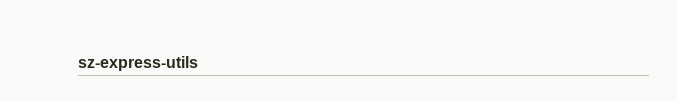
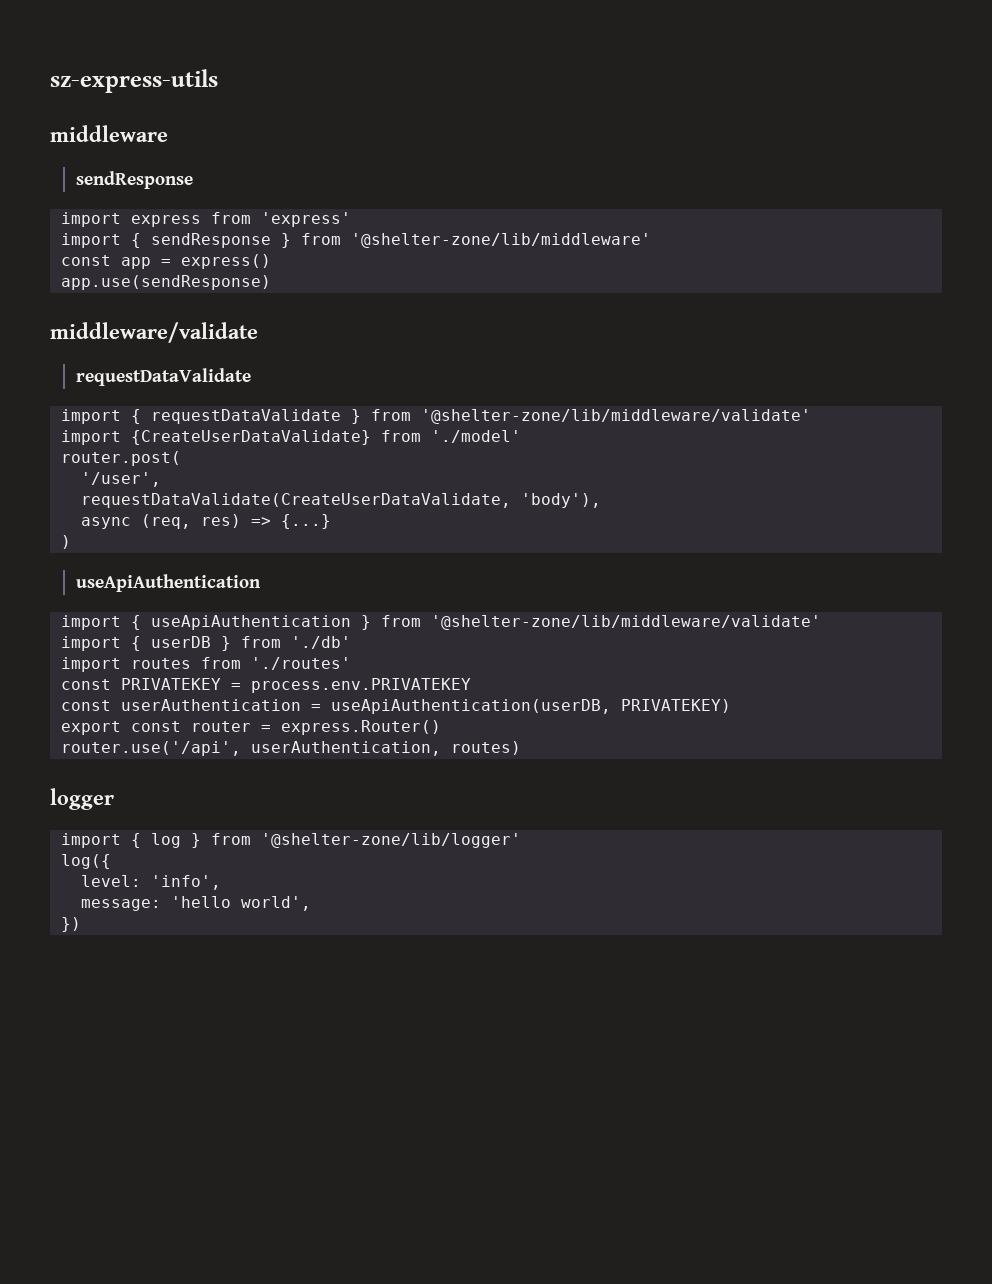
(198, 63) none -> [50,125,168,142] [75,171,193,189] [61,212,352,227] [61,233,652,248] [61,254,272,269] [61,275,272,290] [50,322,258,343] [75,368,251,386] [61,409,812,424] [61,430,522,445] [61,451,182,466] [81,472,162,487] [81,493,602,508] [81,514,332,529] [61,535,72,549] [75,574,261,592] [61,615,822,630] [61,636,352,651] [61,657,352,672] [61,678,472,693] [61,699,732,714] [61,720,442,735] [61,741,522,756] [50,788,114,810] [61,833,522,848] [61,854,112,869] [81,875,222,890] [81,896,312,911] [61,917,82,932] // middleware // sendResponse // import express from 'express' // import { sendResponse } from '@shelter-zone/lib/middleware' // const app = express() // app.use(sendResponse) // middleware/validate // requestDataValidate // import { requestDataValidate } from '@shelter-zone/lib/middleware/validate' // import {CreateUserDataValidate} from './model' // router.post( // '/user', // requestDataValidate(CreateUserDataValidate, 'body'), // async (req, res) => {...} // ) // useApiAuthentication // import { useApiAuthentication } from '@shelter-zone/lib/middleware/validate' // import { userDB } from './db' // import routes from './routes' // const PRIVATEKEY = process.env.PRIVATEKEY // const userAuthentication = useApiAuthentication(userDB, PRIVATEKEY) // export const router = express.Router() // router.use('/api', userAuthentication, routes) // logger // import { log } from '@shelter-zone/lib/logger' // log({ // level: 'info', // message: 'hello world', // })

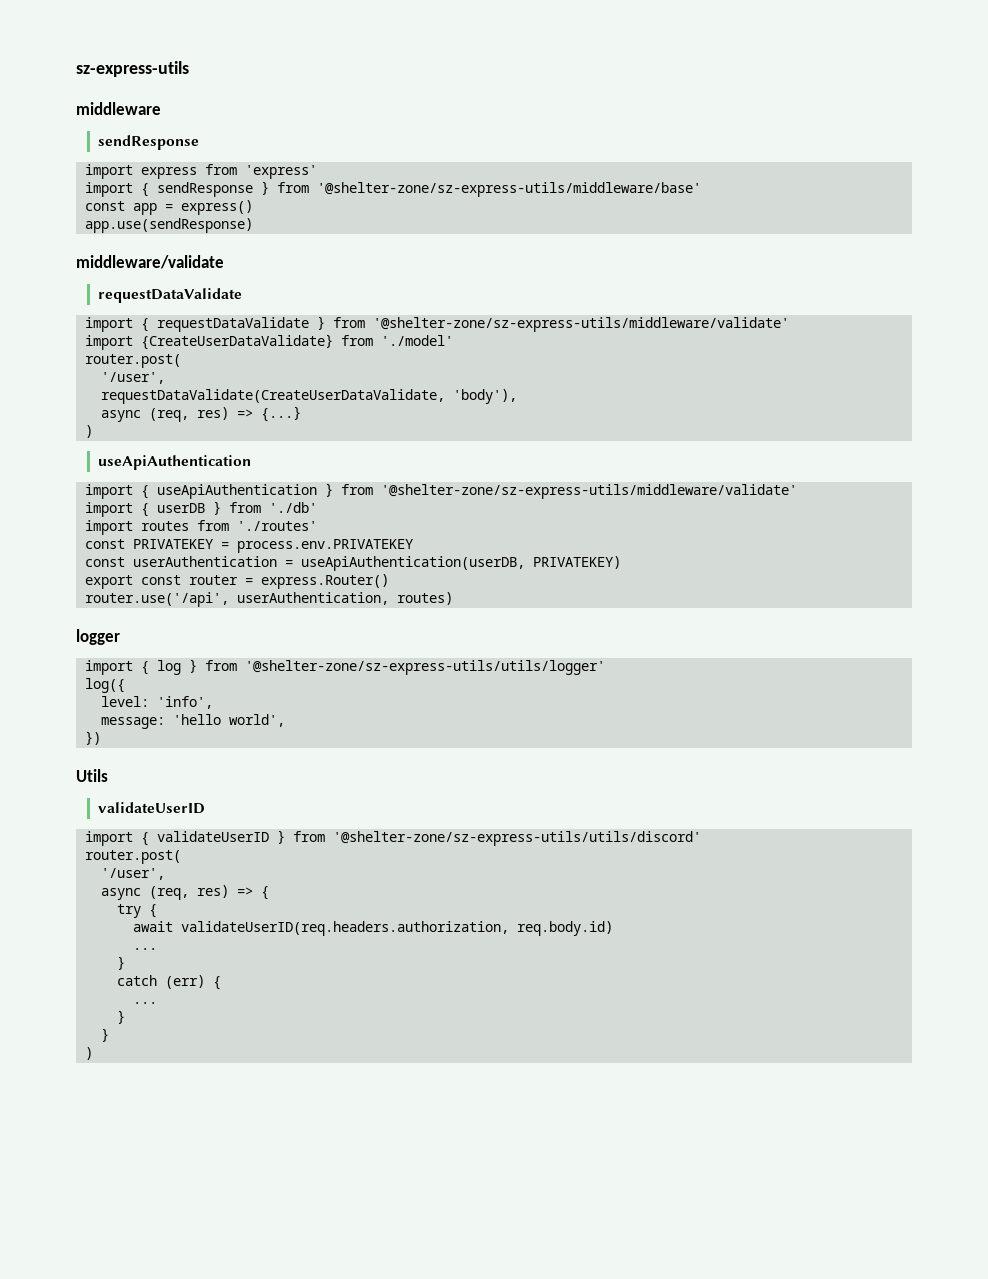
[351,233,652,248] '@shelter-zone/lib/middleware' -> [317,182,702,197] '@shelter-zone/sz-express-utils/middleware/base'
[421,409,812,424] '@shelter-zone/lib/middleware/validate' -> [373,317,790,332] '@shelter-zone/sz-express-utils/middleware/validate'
[431,615,822,630] '@shelter-zone/lib/middleware/validate' -> [381,484,798,499] '@shelter-zone/sz-express-utils/middleware/validate'
[261,833,522,848] '@shelter-zone/lib/logger' -> [245,660,606,675] '@shelter-zone/sz-express-utils/utils/logger'
(82, 924) none -> [76,769,108,782] [98,802,206,814] [85,830,702,846] [85,850,182,864] [101,868,166,880] [101,885,270,900] [117,904,158,918] [133,921,614,936] [133,948,158,950] [117,956,126,970] [117,975,222,990] [133,1002,158,1004] [117,1010,126,1024] [101,1028,110,1042] [85,1047,94,1060] // Utils // validateUserID // import { validateUserID } from '@shelter-zone/sz-express-utils/utils/discord' // router.post( // '/user', // async (req, res) => { // try { // await validateUserID(req.headers.authorization, req.body.id) // ... // } // catch (err) { // ... // } // } // )

